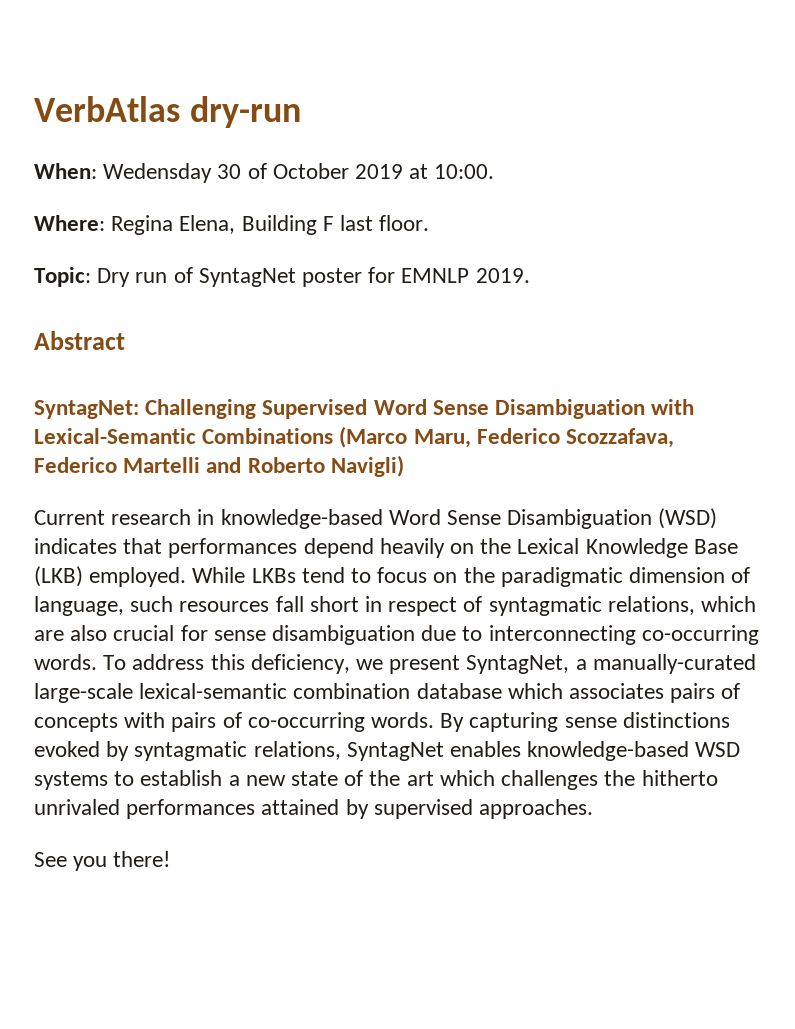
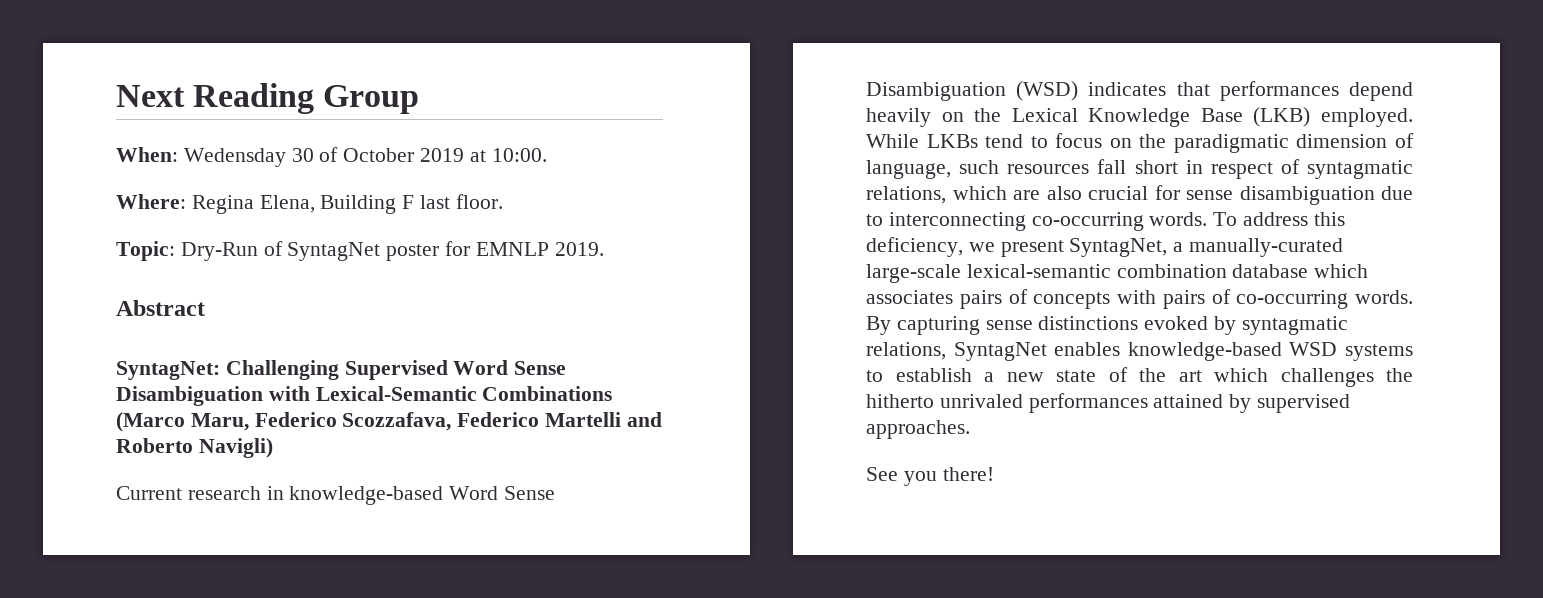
[34,96,301,128] VerbAtlas dry-run -> [116,83,420,114] Next Reading Group
[97,268,168,287] Dry run -> [180,242,258,261] Dry-Run

